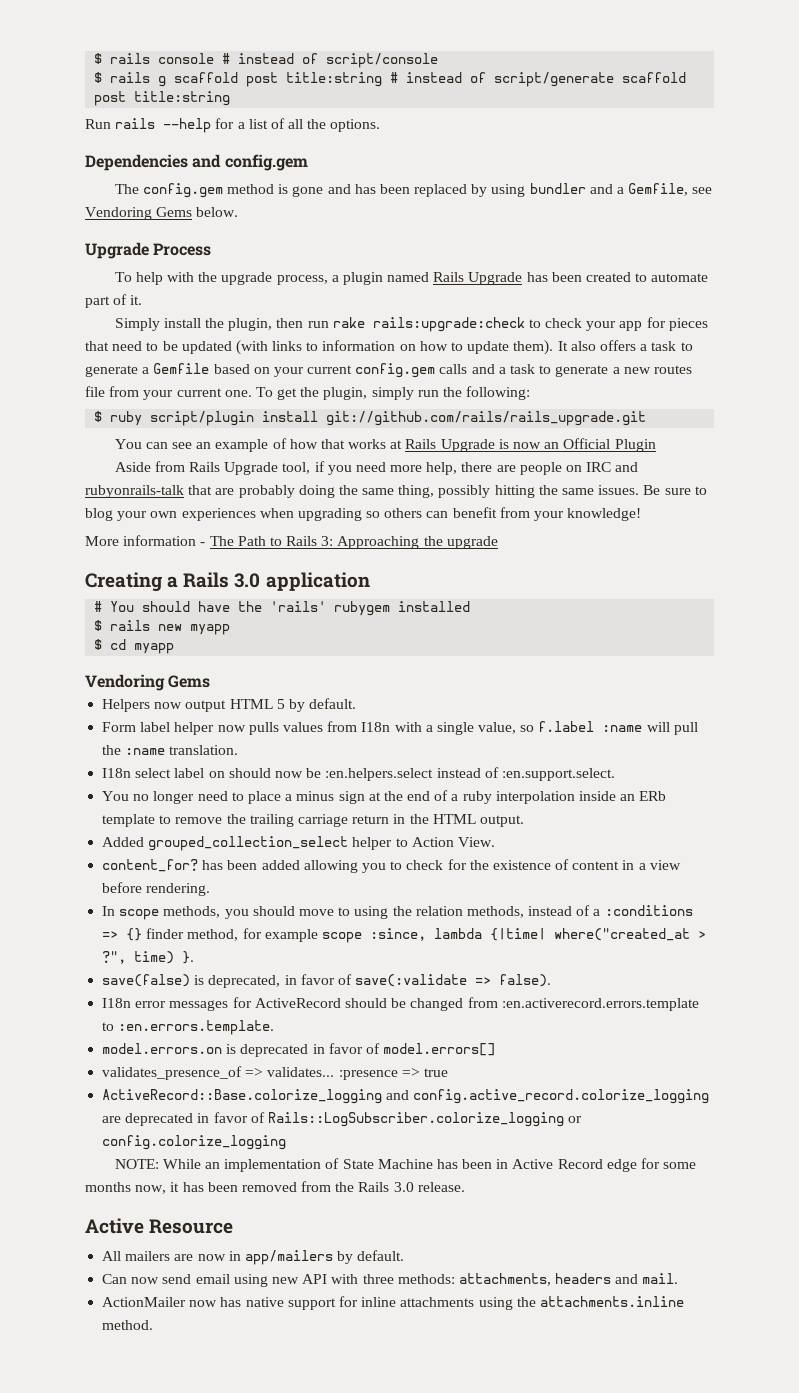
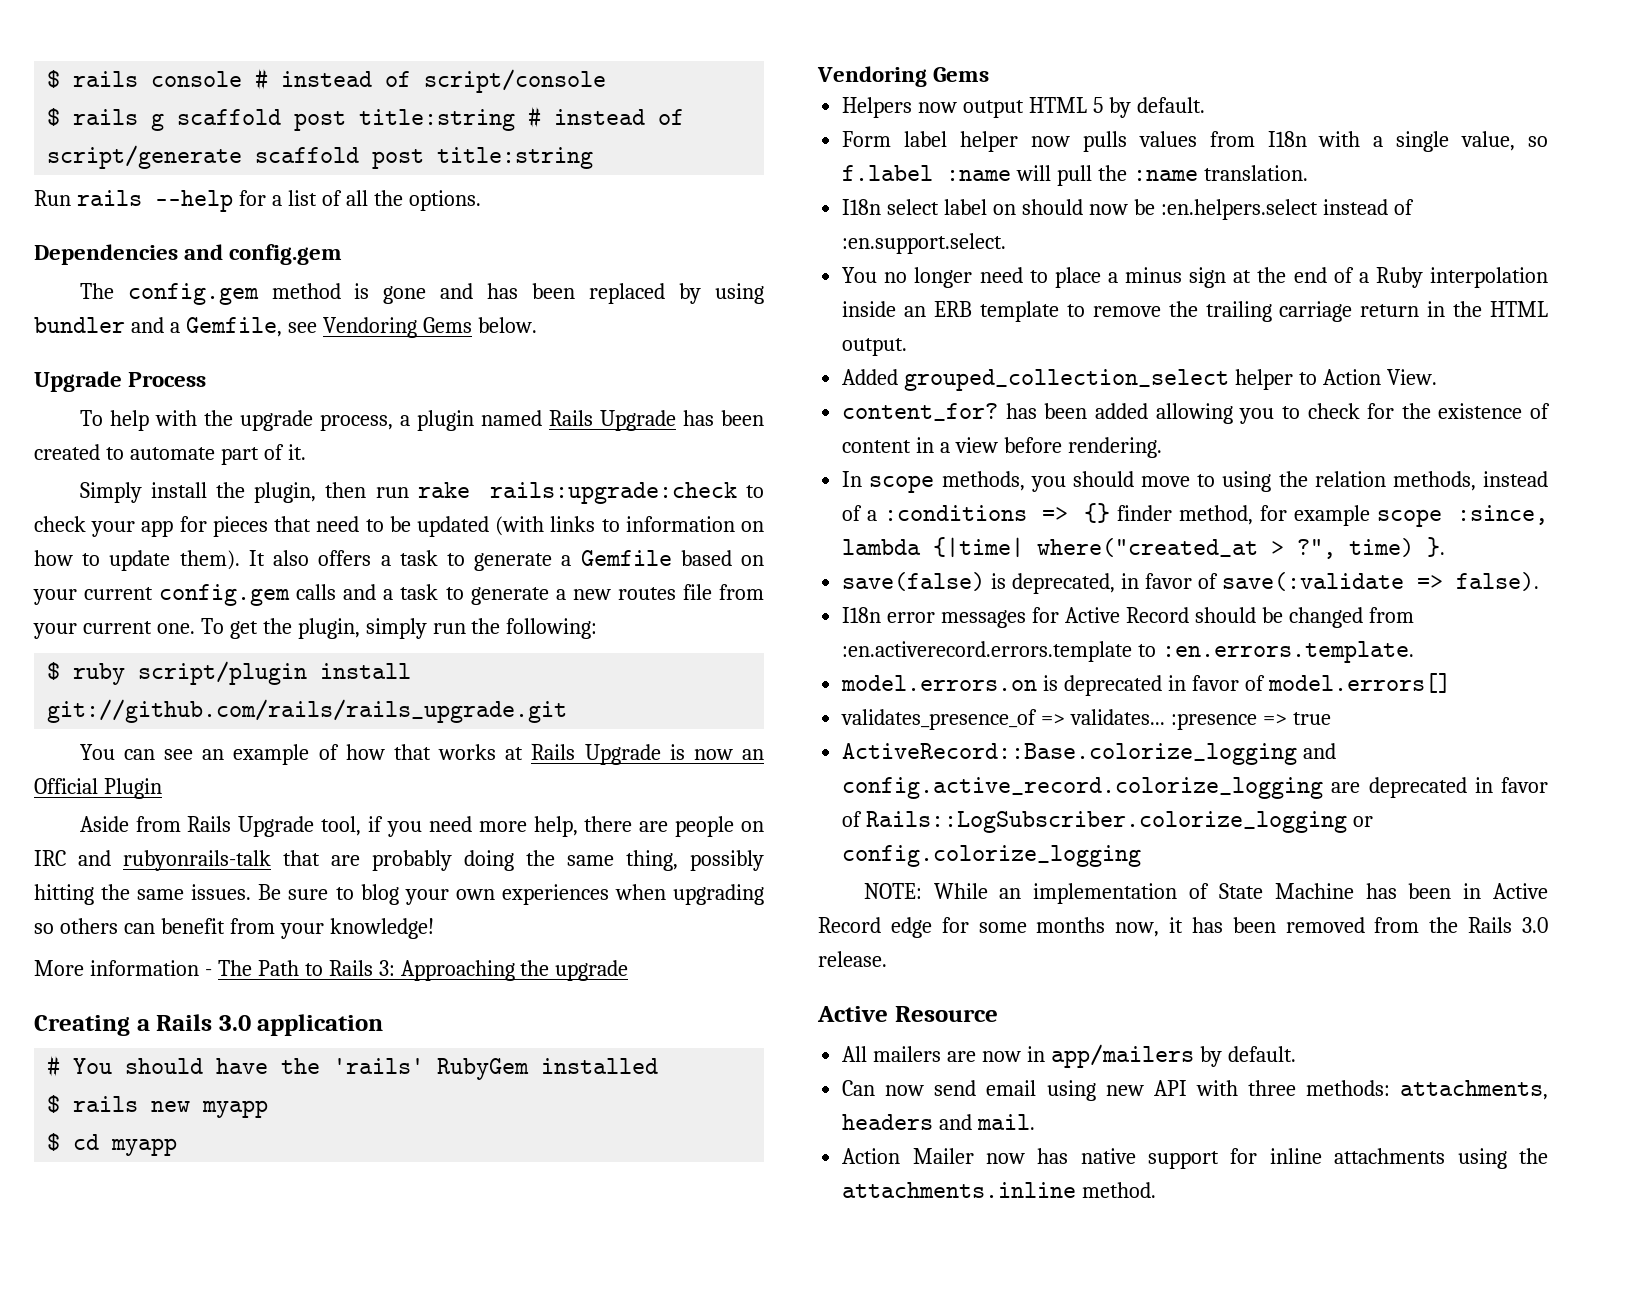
[334,601,391,616] rubygem -> [437,1058,530,1080] RubyGem
[462,791,492,804] ruby -> [1375,267,1423,288] Ruby
[639,791,667,801] ERb -> [934,301,972,317] ERB
[254,998,341,1008] ActiveRecord -> [1064,607,1189,623] Active Record
[102,1297,187,1307] ActionMailer -> [842,1148,974,1164] Action Mailer

